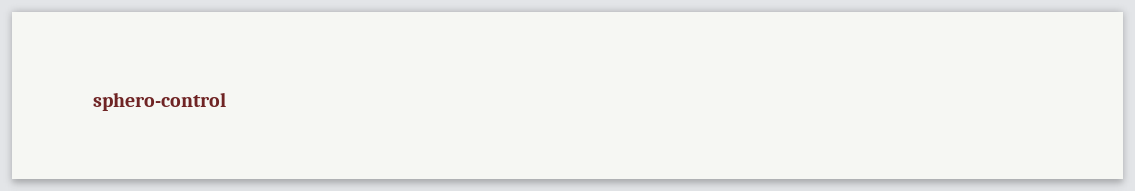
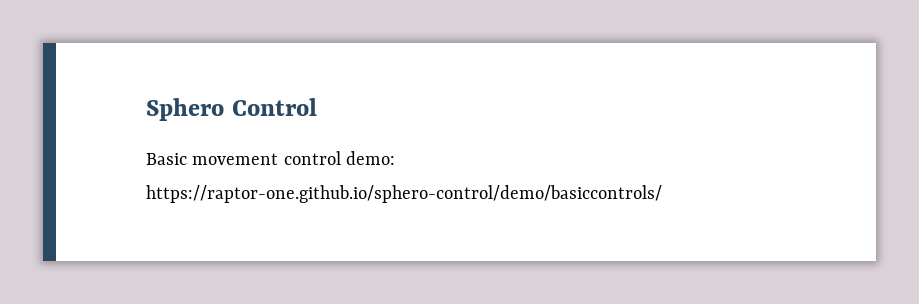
[93,92,226,111] sphero-control -> [146,98,317,121] [146,151,396,165] [146,185,662,203] Sphero Control // Basic movement control demo: https://raptor-one.github.io/sphero-control/demo/basiccontrols/

